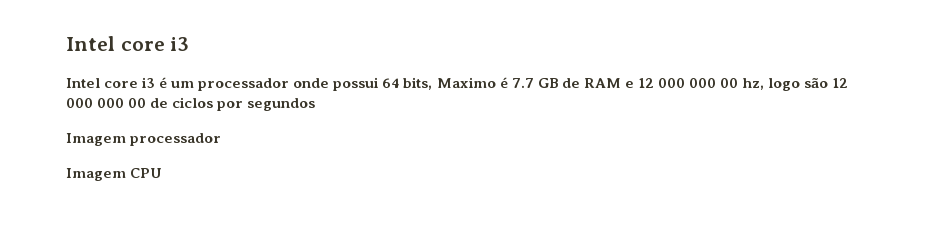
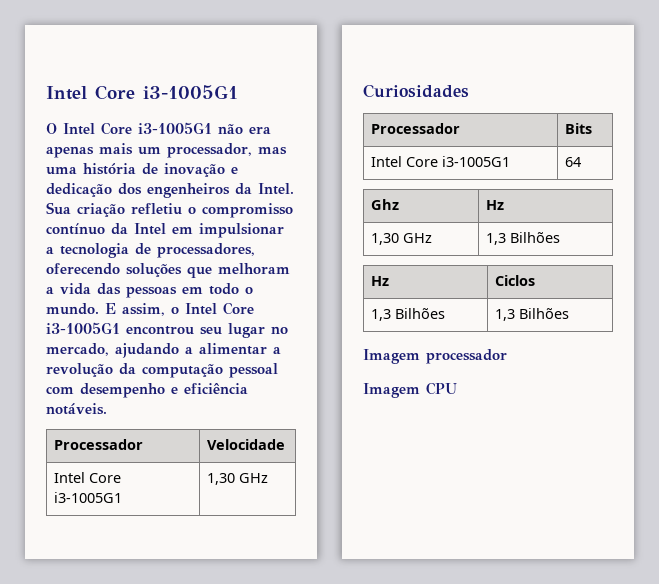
[66,36,190,51] [66,77,849,91] [66,97,316,111] Intel core i3 // Intel core i3 é um processador onde possui 64 bits, Maximo é 7.7 GB de RAM e 12 000 000 00 hz, logo são 12 000 000 00 de ciclos por segundos -> [46,85,238,100] [46,122,271,135] [46,143,287,158] [46,163,238,177] [46,183,294,198] [46,202,293,218] [46,223,284,238] [46,243,255,258] [46,263,290,278] [46,283,253,298] [46,302,254,316] [46,322,288,338] [46,343,281,358] [46,363,278,378] [46,383,248,398] [46,403,107,415] [54,439,144,450] [207,439,286,450] [54,472,122,483] [54,492,123,503] [207,473,269,485] [363,84,469,98] [371,123,461,134] [565,123,593,134] [371,156,511,167] [565,157,582,167] [371,199,400,210] [486,200,505,210] [371,233,433,245] [486,232,561,245] [371,276,390,286] [495,275,536,286] [371,308,446,321] [495,308,570,321] Intel Core i3-1005G1 // O Intel Core i3-1005G1 não era apenas mais um processador, mas uma história de inovação e dedicação dos engenheiros da Intel. Sua criação refletiu o compromisso contínuo da Intel em impulsionar a tecnologia de processadores, oferecendo soluções que melhoram a vida das pessoas em todo o mundo. E assim, o Intel Core i3-1005G1 encontrou seu lugar no mercado, ajudando a alimentar a revolução da computação pessoal com desempenho e eficiência notáveis. // Processador | Velocidade // Intel Core i3-1005G1 | 1,30 GHz // Curiosidades // Processador | Bits // Intel Core i3-1005G1 | 64 // Ghz | Hz // 1,30 GHz | 1,3 Bilhões // Hz | Ciclos // 1,3 Bilhões | 1,3 Bilhões

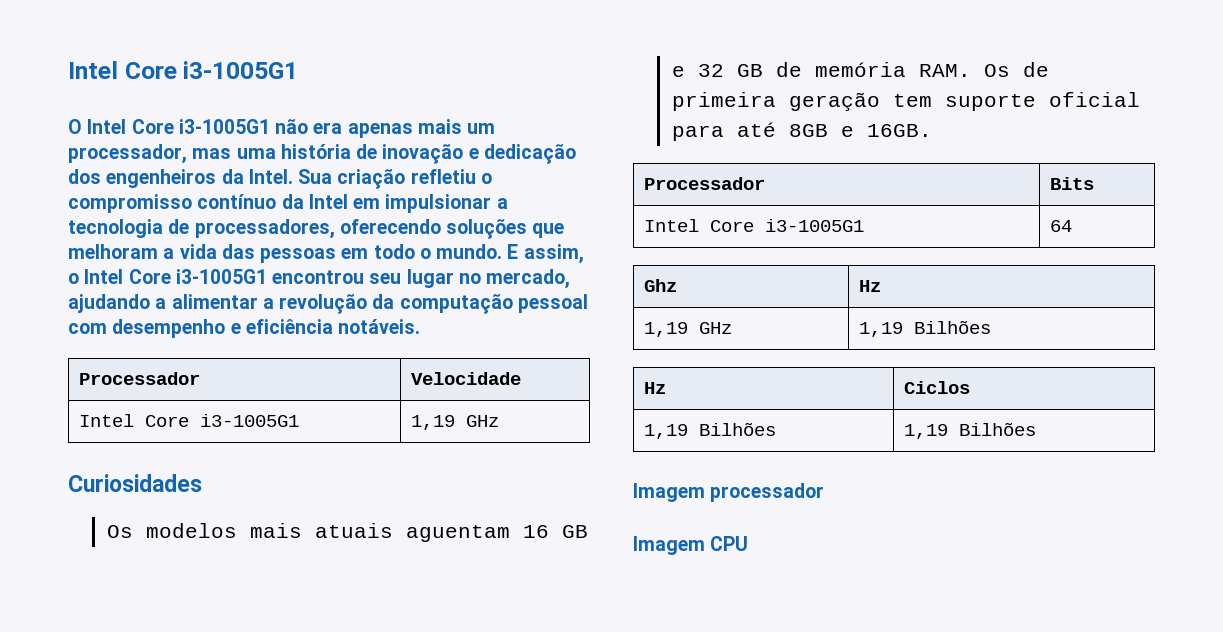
[207,473,236,485] 1,30 -> [410,415,455,430] 1,19
(469, 91) none -> [106,523,588,542] [671,62,1049,77] [671,92,1140,111] [671,122,932,141] // Os modelos mais atuais aguentam 16 GB e 32 GB de memória RAM. Os de primeira geração tem suporte oficial para até 8GB e 16GB.
[371,233,400,245] 1,30 -> [643,322,688,337] 1,19
[486,233,507,245] 1,3 -> [858,322,903,337] 1,19
[371,309,392,321] 1,3 -> [643,424,688,439] 1,19
[495,309,516,321] 1,3 -> [903,424,948,439] 1,19

